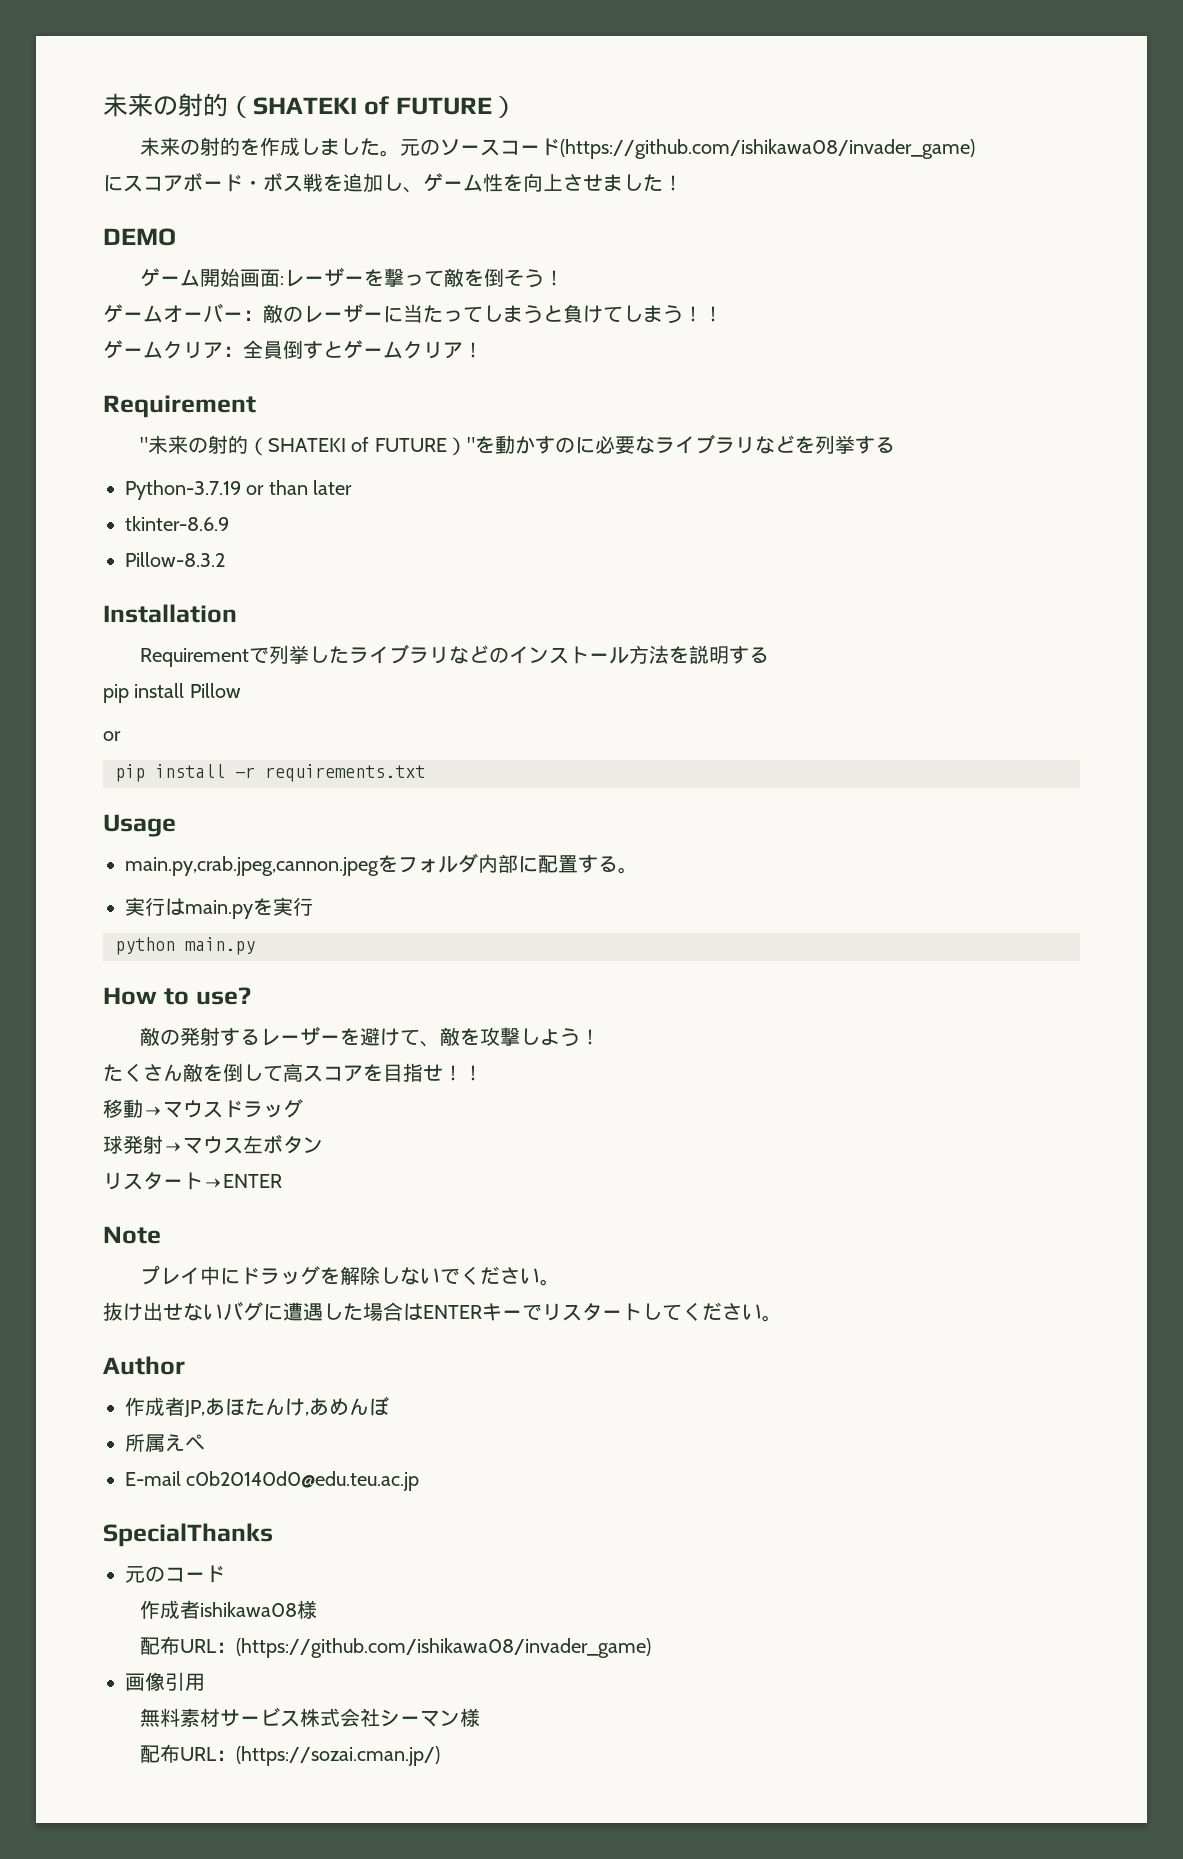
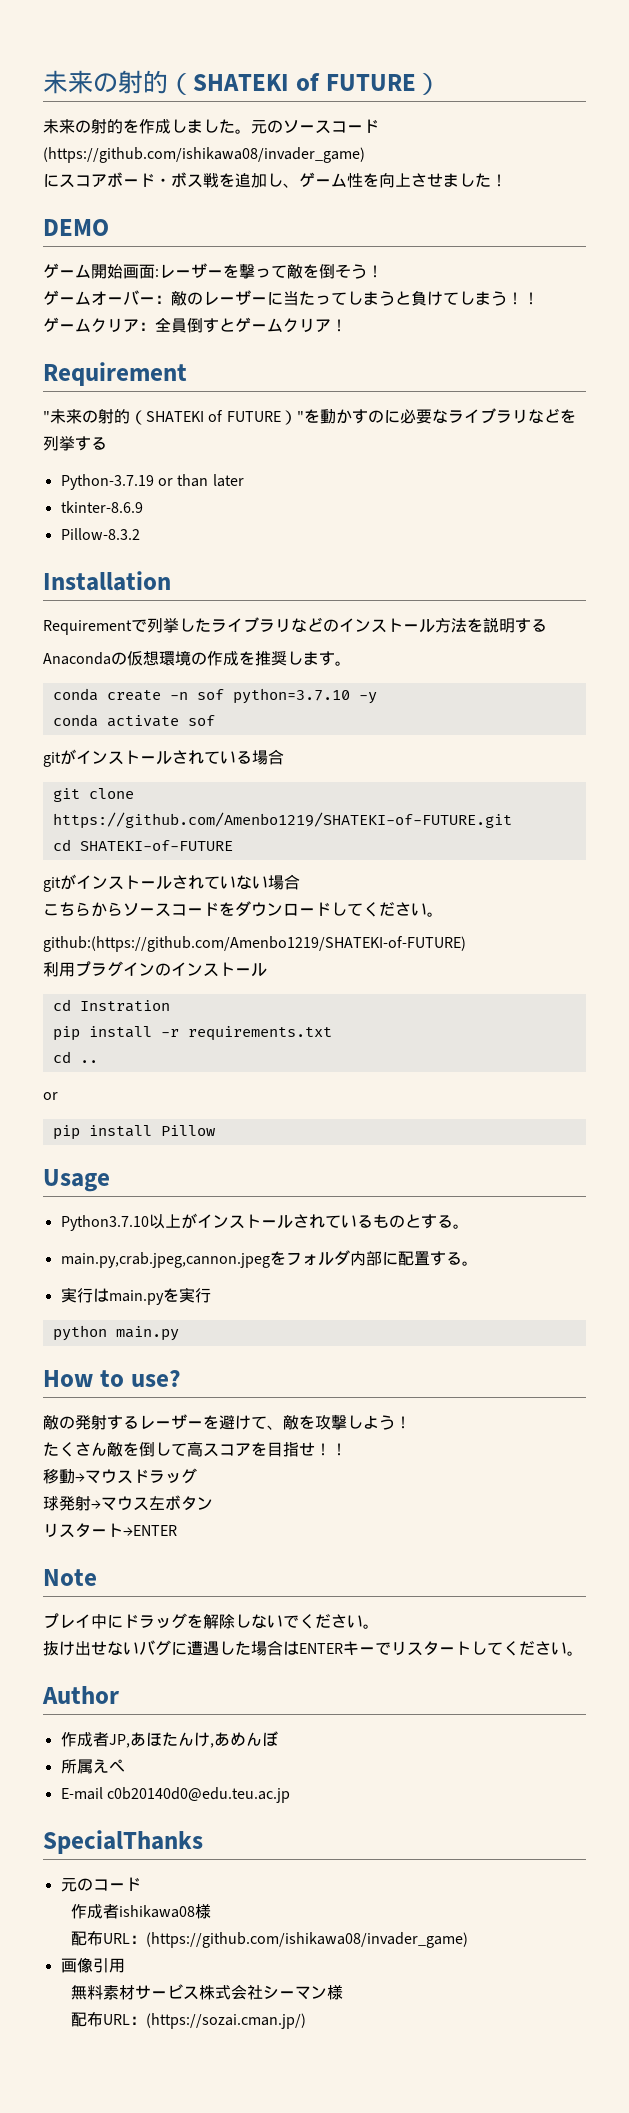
[103,683,241,703] [103,731,121,741] [115,764,425,782] [103,814,176,837] pip install Pillow // or // pip install -r requirements.txt // Usage -> [43,650,351,666] [52,688,377,704] [52,714,215,727] [43,749,284,767] [52,788,134,802] [52,812,512,829] [52,839,233,851] [43,874,300,892] [43,901,443,917] [43,936,466,952] [43,961,267,977] [52,999,170,1012] [52,1026,332,1041] [52,1051,98,1063] [43,1092,58,1100] [52,1125,215,1140] [43,1169,110,1192] [60,1213,469,1231] Anacondaの仮想環境の作成を推奨します。 // conda create -n sof python=3.7.10 -y // conda activate sof // gitがインストールされている場合 // git clone https://github.com/Amenbo1219/SHATEKI-of-FUTURE.git // cd SHATEKI-of-FUTURE // gitがインストールされていない場合 // こちらからソースコードをダウンロードしてください。 // github:(https://github.com/Amenbo1219/SHATEKI-of-FUTURE) // 利用プラグインのインストール // cd Instration // pip install -r requirements.txt // cd .. // or // pip install Pillow // Usage // Python3.7.10以上がインストールされているものとする。

